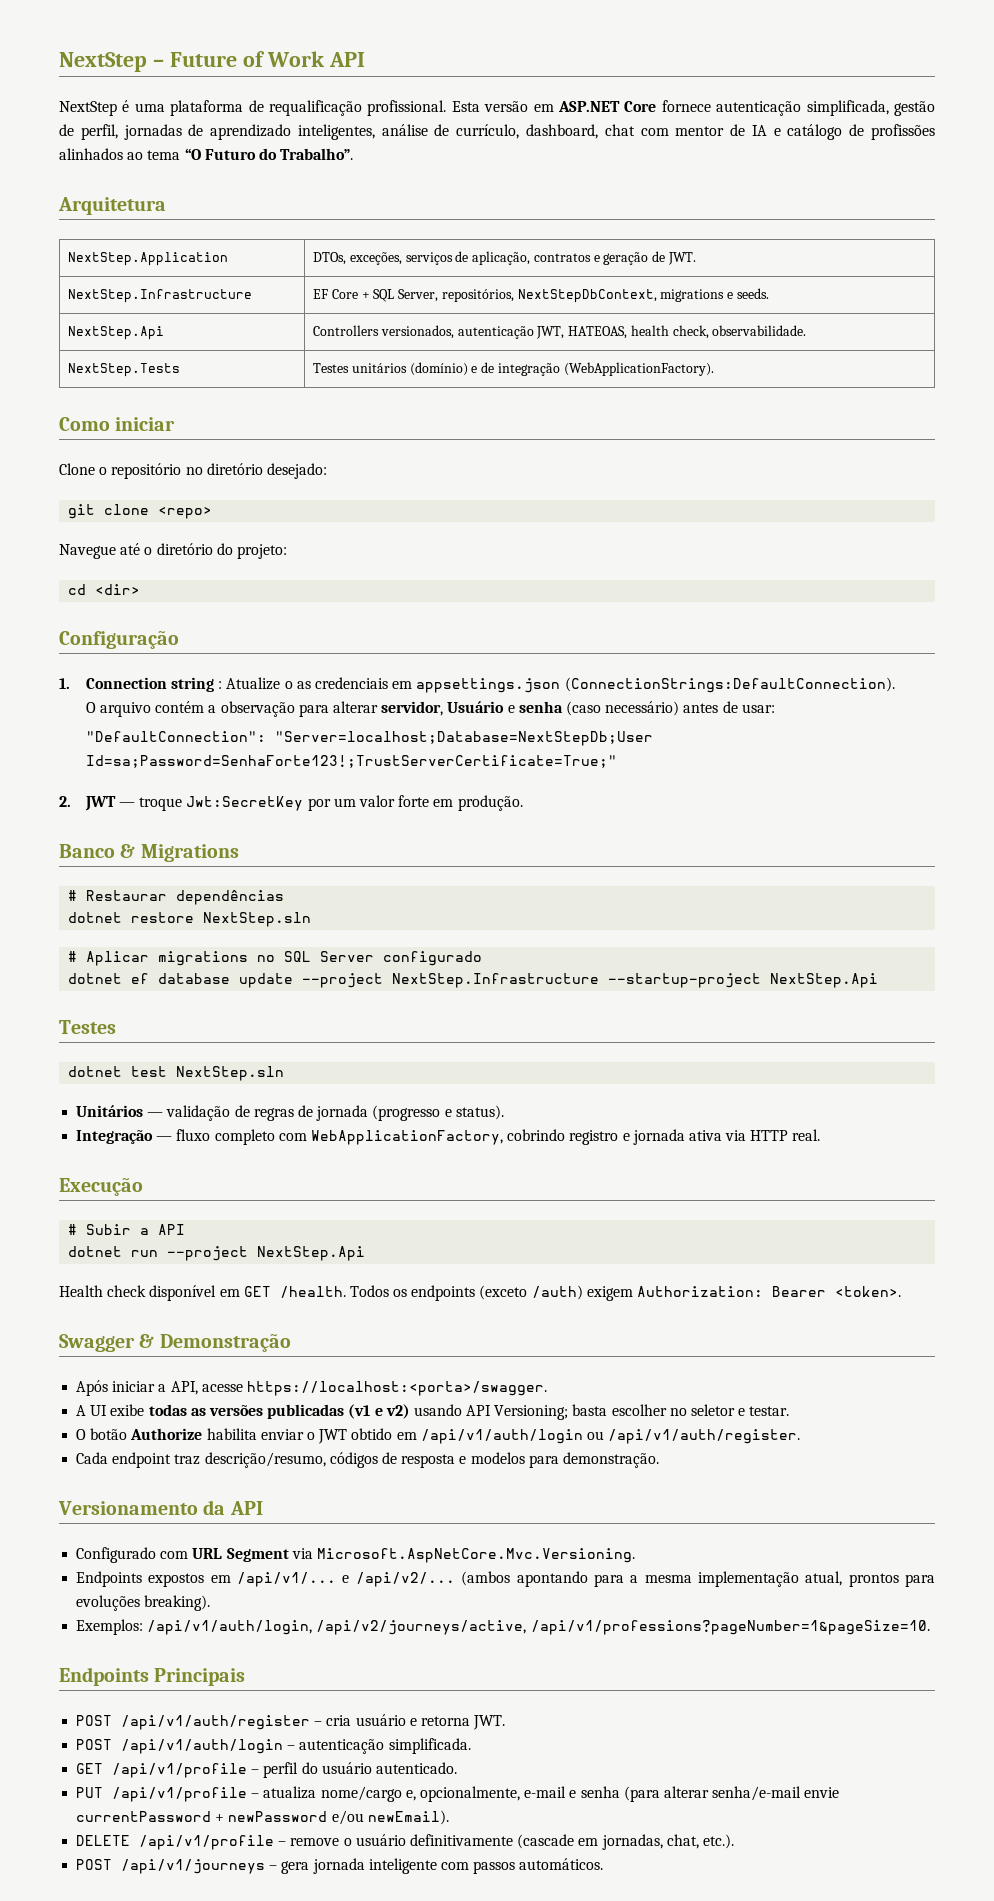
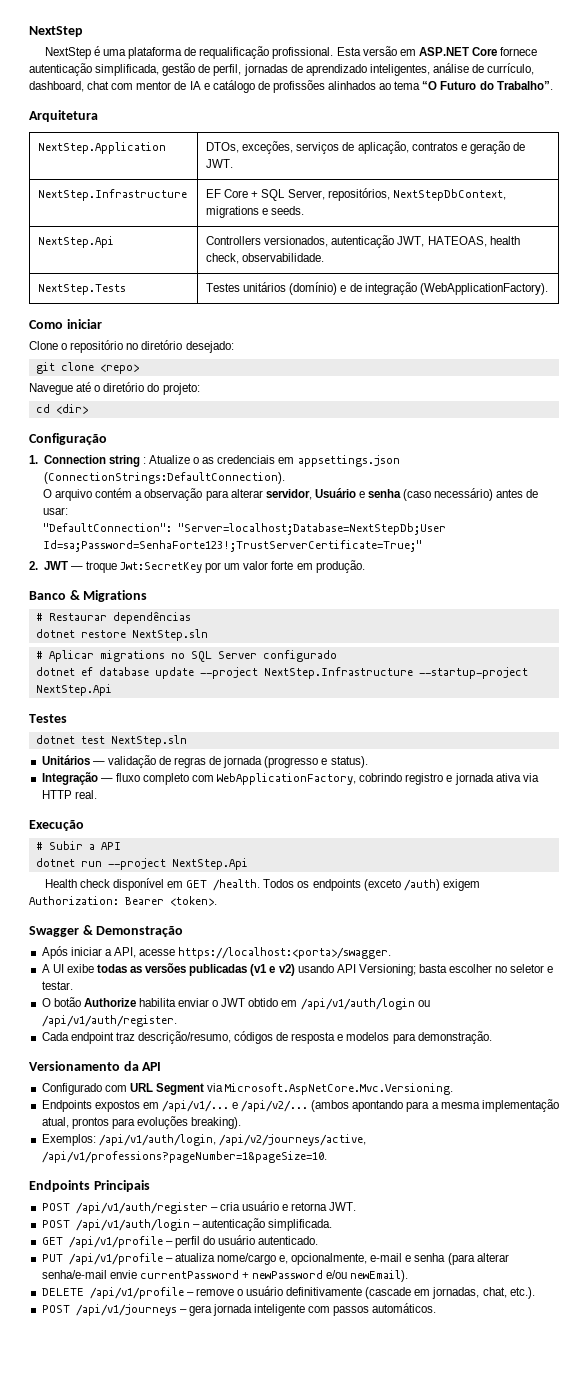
[59,51,365,72] NextStep – Future of Work API -> [29,26,83,37] NextStep

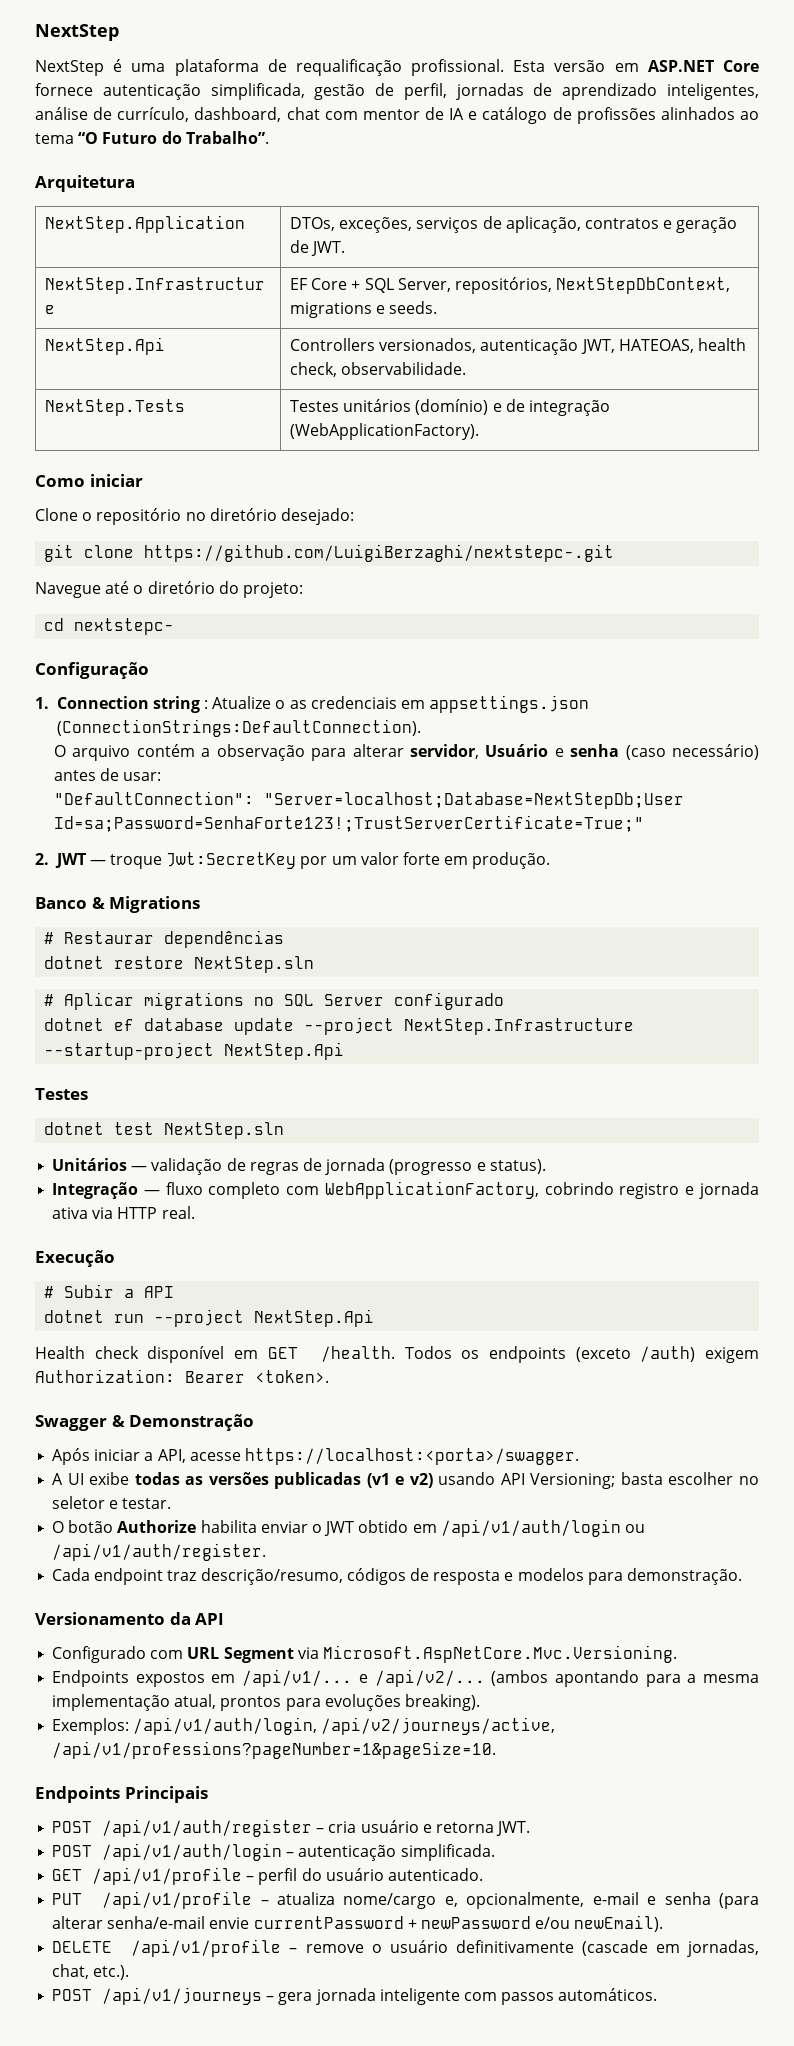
[99,364,139,374] <repo> -> [144,544,615,562] https://github.com/LuigiBerzaghi/nextstepc-.git
[55,404,88,414] <dir> -> [74,618,175,635] nextstepc-

